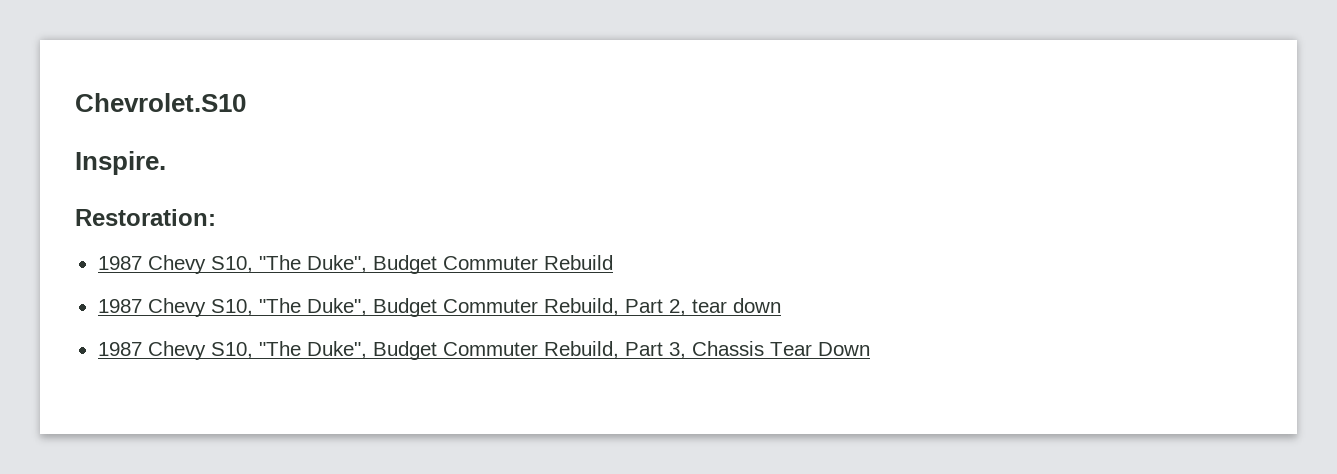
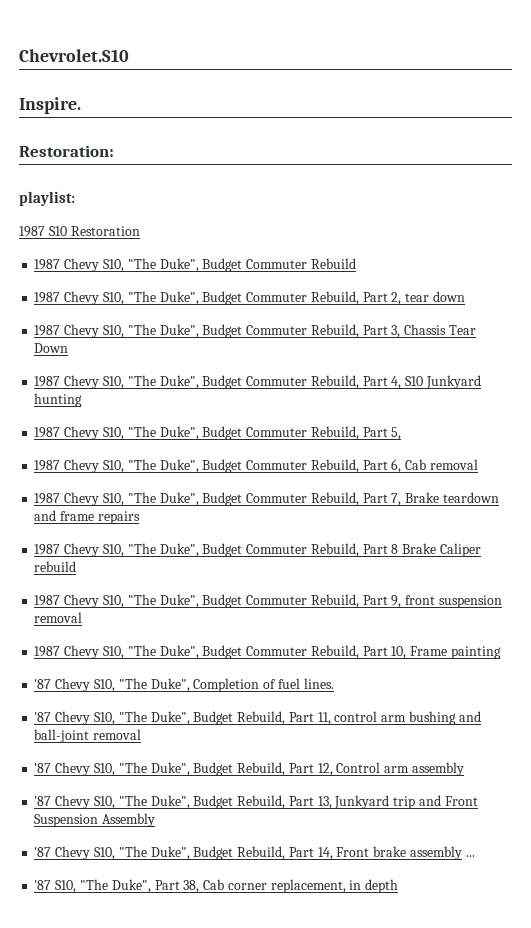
(216, 217) none -> [19,191,75,206] [19,226,140,237] // playlist: // 1987 S10 Restoration
(870, 349) none -> [34,375,481,389] [34,393,83,407] [34,426,402,440] [34,459,478,473] [34,492,499,506] [34,510,140,524] [34,543,481,557] [34,561,77,572] [34,594,502,608] [34,612,83,623] [34,645,501,659] [34,678,334,692] [34,711,481,725] [34,729,142,743] [34,762,464,776] [34,795,478,809] [34,813,156,827] [34,846,475,860] [34,879,399,893] // 1987 Chevy S10, "The Duke", Budget Commuter Rebuild, Part 4, S10 Junkyard hunting // 1987 Chevy S10, "The Duke", Budget Commuter Rebuild, Part 5, // 1987 Chevy S10, "The Duke", Budget Commuter Rebuild, Part 6, Cab removal // 1987 Chevy S10, "The Duke", Budget Commuter Rebuild, Part 7, Brake teardown and frame repairs // 1987 Chevy S10, "The Duke", Budget Commuter Rebuild, Part 8 Brake Caliper rebuild // 1987 Chevy S10, "The Duke", Budget Commuter Rebuild, Part 9, front suspension removal // 1987 Chevy S10, "The Duke", Budget Commuter Rebuild, Part 10, Frame painting // '87 Chevy S10, "The Duke", Completion of fuel lines. // '87 Chevy S10, "The Duke", Budget Rebuild, Part 11, control arm bushing and ball-joint removal // '87 Chevy S10, "The Duke", Budget Rebuild, Part 12, Control arm assembly // '87 Chevy S10, "The Duke", Budget Rebuild, Part 13, Junkyard trip and Front Suspension Assembly // '87 Chevy S10, "The Duke", Budget Rebuild, Part 14, Front brake assembly ... // '87 S10, "The Duke", Part 38, Cab corner replacement, in depth

